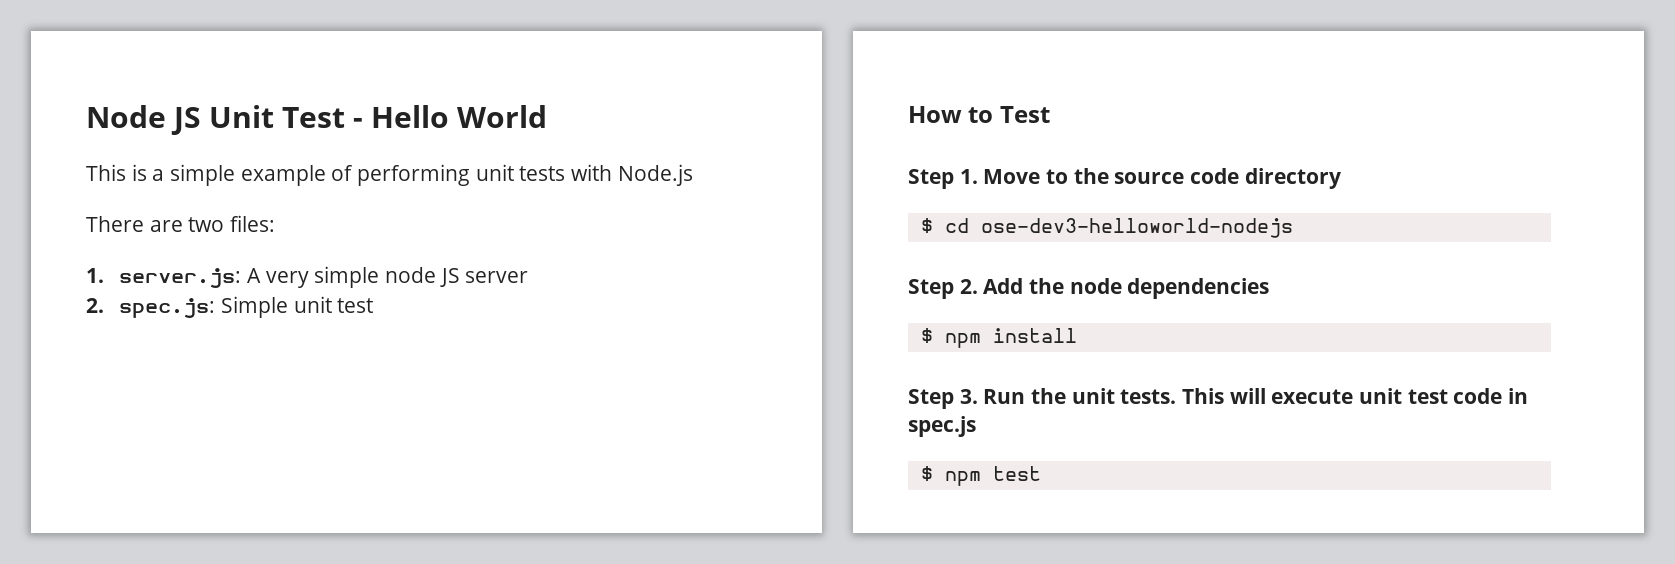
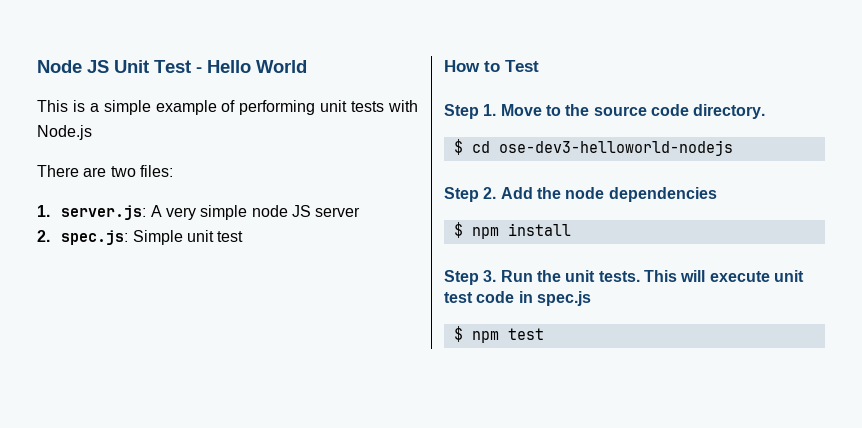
[1244,168,1341,189] directory -> [693,104,766,119] directory.

